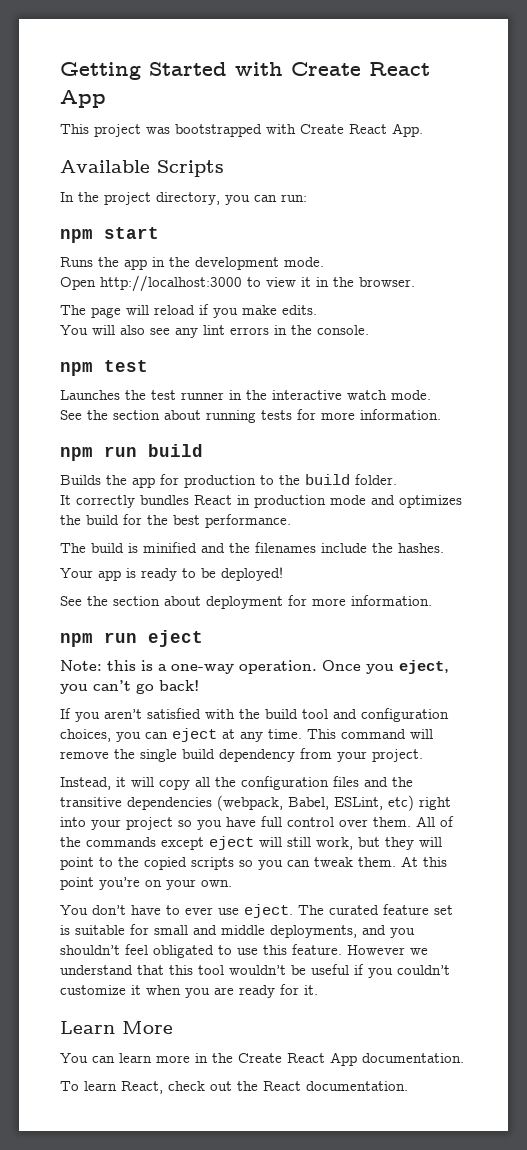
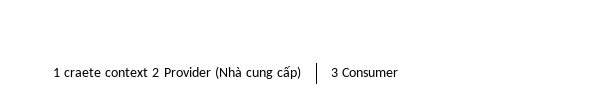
[60,62,430,80] [60,90,106,108] [60,123,423,137] [60,160,224,177] [60,192,307,205] [60,227,159,243] [60,257,324,270] [60,275,415,292] [60,304,317,318] [60,325,369,338] [60,360,148,376] [60,390,431,400] [60,409,441,423] [60,444,203,461] [60,474,397,488] [60,495,462,508] [60,514,291,528] [60,542,444,553] [60,567,283,581] [60,595,432,609] [60,630,203,647] [60,660,449,674] [60,680,199,694] [60,708,449,722] [60,728,433,742] [60,748,423,762] [60,776,413,790] [60,795,451,811] [60,816,454,830] [60,836,442,850] [60,856,447,870] [60,877,232,890] [60,904,453,918] [60,924,415,938] [60,944,428,958] [60,964,450,978] [60,984,318,998] [60,1021,173,1034] [60,1052,464,1066] [60,1081,408,1094] Getting Started with Create React App // This project was bootstrapped with Create React App. // Available Scripts // In the project directory, you can run: // npm start // Runs the app in the development mode. // Open http://localhost:3000 to view it in the browser. // The page will reload if you make edits. // You will also see any lint errors in the console. // npm test // Launches the test runner in the interactive watch mode. // See the section about running tests for more information. // npm run build // Builds the app for production to the build folder. // It correctly bundles React in production mode and optimizes the build for the best performance. // The build is minified and the filenames include the hashes. // Your app is ready to be deployed! // See the section about deployment for more information. // npm run eject // Note: this is a one-way operation. Once you eject, you can’t go back! // If you aren’t satisfied with the build tool and configuration choices, you can eject at any time. This command will remove the single build dependency from your project. // Instead, it will copy all the configuration files and the transitive dependencies (webpack, Babel, ESLint, etc) right into your project so you have full control over them. All of the commands except eject will still work, but they will point to the copied scripts so you can tweak them. At this point you’re on your own. // You don’t have to ever use eject. The curated feature set is suitable for small and middle deployments, and you shouldn’t feel obligated to use this feature. However we understand that this tool wouldn’t be useful if you couldn’t customize it when you are ready for it. // Learn More // You can learn more in the Create React App documentation. // To learn React, check out the React documentation. -> [53,66,398,79] 1 craete context 2 Provider (Nhà cung cấp) 3 Consumer

